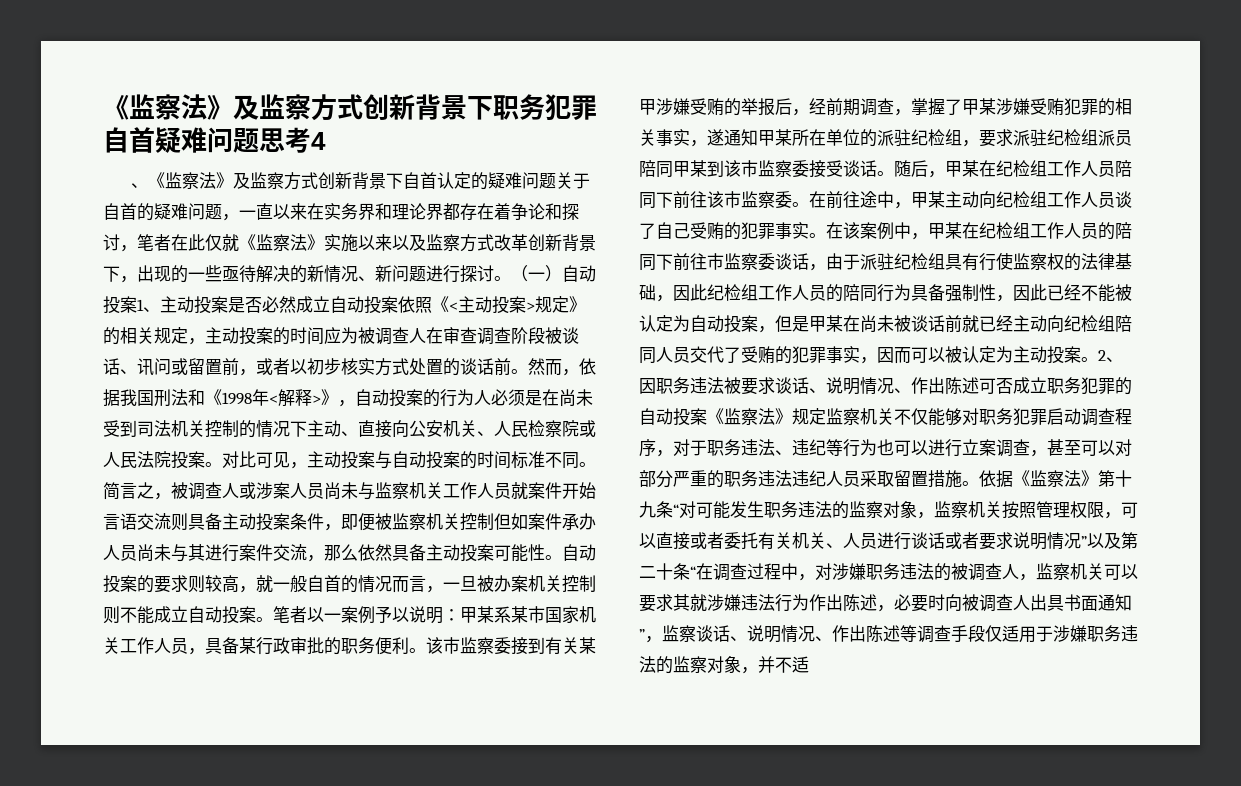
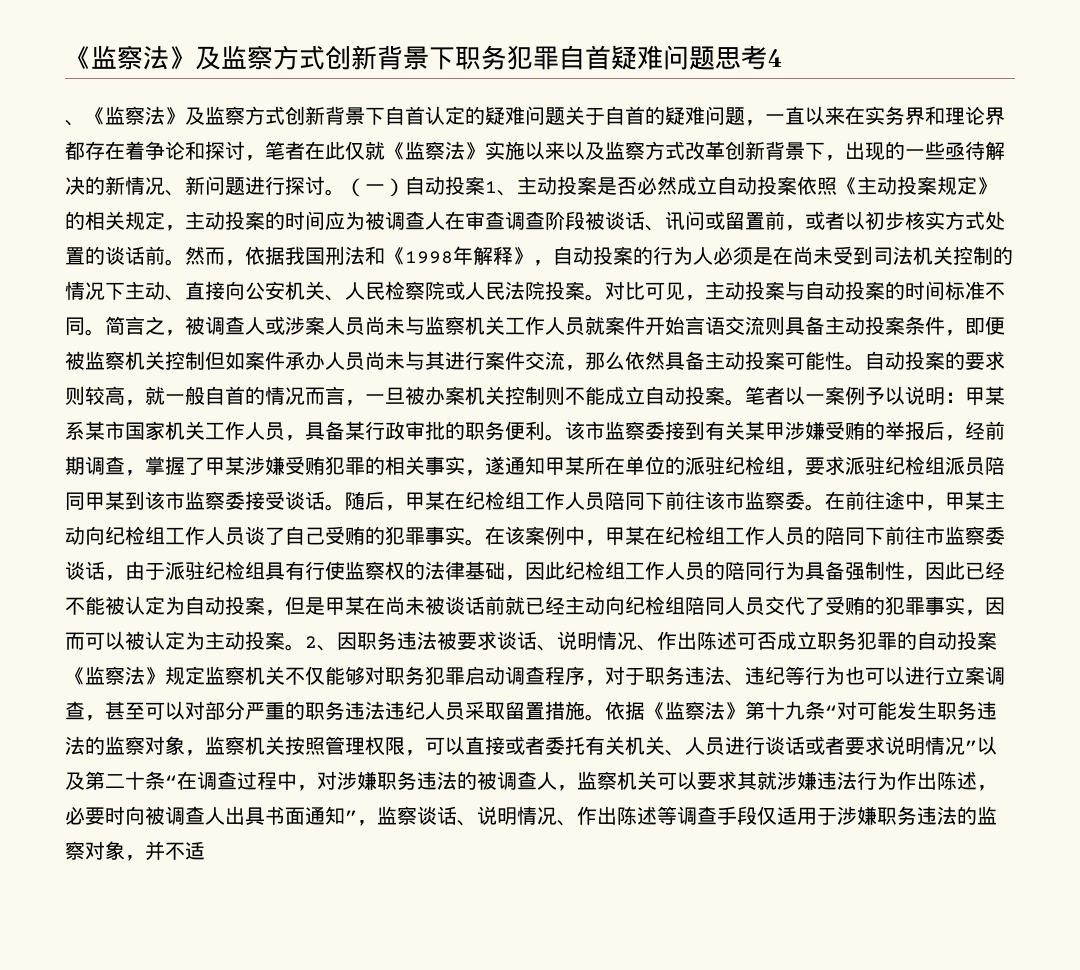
[449,296,535,314] <主动投案> -> [857,176,937,195] 主动投案
[269,389,321,407] <解释> -> [473,246,513,265] 解释

